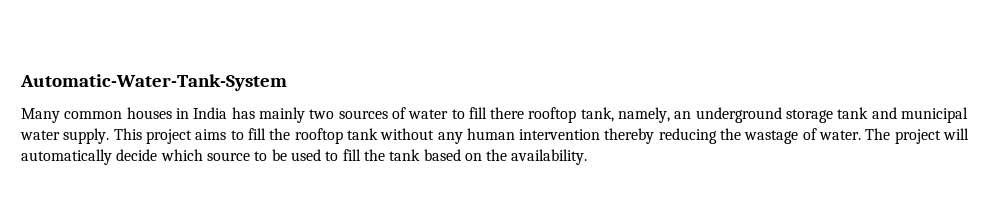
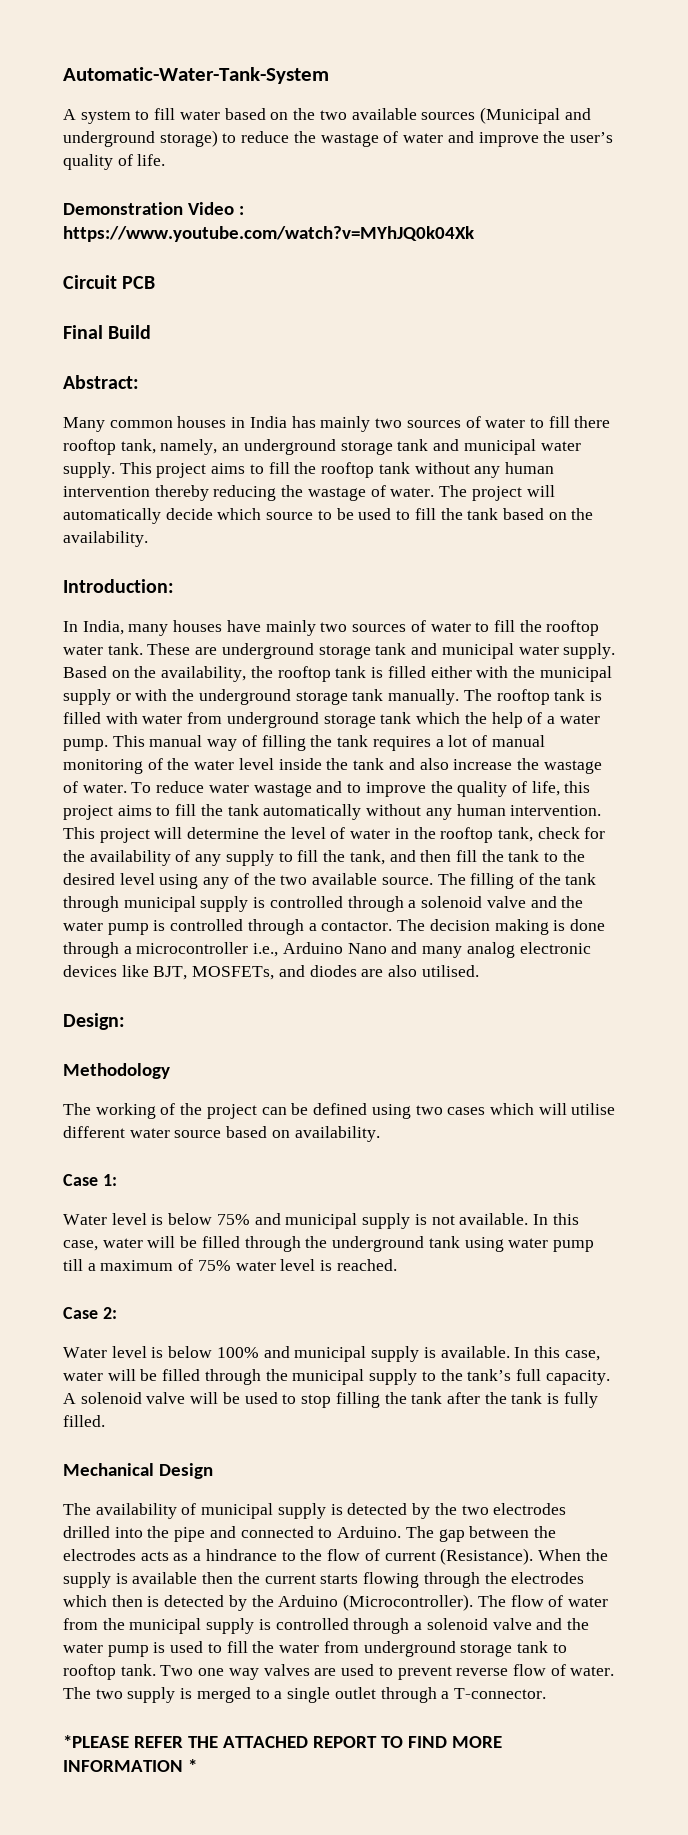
(287, 82) none -> [63,107,591,124] [63,130,613,147] [63,154,166,170] [63,202,244,215] [63,226,474,242] [63,275,156,289] [63,325,152,339] [63,375,139,389] // A system to fill water based on the two available sources (Municipal and underground storage) to reduce the wastage of water and improve the user’s quality of life. // Demonstration Video : https://www.youtube.com/watch?v=MYhJQ0k04Xk // Circuit PCB // Final Build // Abstract:
(588, 157) none -> [63,579,174,593] [63,620,600,636] [63,643,616,659] [63,666,612,682] [63,689,602,705] [63,712,600,728] [63,735,545,751] [63,758,602,774] [63,781,591,797] [63,804,602,820] [63,827,606,843] [63,850,585,866] [63,873,597,889] [63,896,584,912] [63,919,605,935] [63,942,591,958] [63,965,479,980] [63,1013,125,1030] [63,1063,170,1079] [63,1103,616,1119] [63,1126,380,1142] [63,1174,117,1186] [63,1213,579,1229] [63,1236,594,1252] [63,1259,397,1271] [63,1307,117,1319] [63,1346,600,1362] [63,1369,610,1385] [63,1392,598,1408] [63,1415,105,1427] [63,1463,213,1479] [63,1503,567,1519] [63,1526,556,1542] [63,1548,608,1565] [63,1572,585,1588] [63,1594,608,1611] [63,1618,589,1634] [63,1641,567,1657] [63,1664,615,1680] [63,1687,546,1703] [63,1735,502,1748] [63,1759,197,1772] // Introduction: // In India, many houses have mainly two sources of water to fill the rooftop water tank. These are underground storage tank and municipal water supply. Based on the availability, the rooftop tank is filled either with the municipal supply or with the underground storage tank manually. The rooftop tank is filled with water from underground storage tank which the help of a water pump. This manual way of filling the tank requires a lot of manual monitoring of the water level inside the tank and also increase the wastage of water. To reduce water wastage and to improve the quality of life, this project aims to fill the tank automatically without any human intervention. This project will determine the level of water in the rooftop tank, check for the availability of any supply to fill the tank, and then fill the tank to the desired level using any of the two available source. The filling of the tank through municipal supply is controlled through a solenoid valve and the water pump is controlled through a contactor. The decision making is done through a microcontroller i.e., Arduino Nano and many analog electronic devices like BJT, MOSFETs, and diodes are also utilised. // Design: // Methodology // The working of the project can be defined using two cases which will utilise different water source based on availability. // Case 1: // Water level is below 75% and municipal supply is not available. In this case, water will be filled through the underground tank using water pump till a maximum of 75% water level is reached. // Case 2: // Water level is below 100% and municipal supply is available. In this case, water will be filled through the municipal supply to the tank’s full capacity. A solenoid valve will be used to stop filling the tank after the tank is fully filled. // Mechanical Design // The availability of municipal supply is detected by the two electrodes drilled into the pipe and connected to Arduino. The gap between the electrodes acts as a hindrance to the flow of current (Resistance). When the supply is available then the current starts flowing through the electrodes which then is detected by the Arduino (Microcontroller). The flow of water from the municipal supply is controlled through a solenoid valve and the water pump is used to fill the water from underground storage tank to rooftop tank. Two one way valves are used to prevent reverse flow of water. The two supply is merged to a single outlet through a T-connector. // *PLEASE REFER THE ATTACHED REPORT TO FIND MORE INFORMATION *

